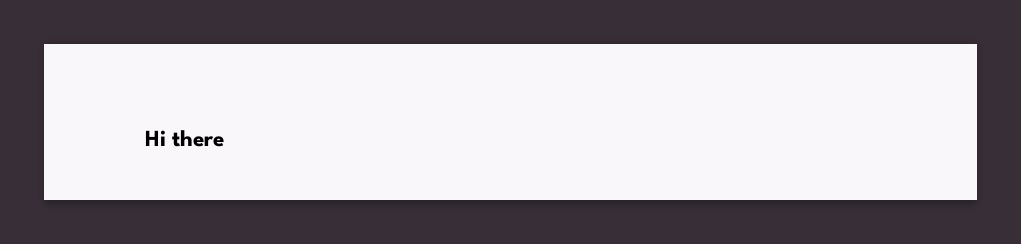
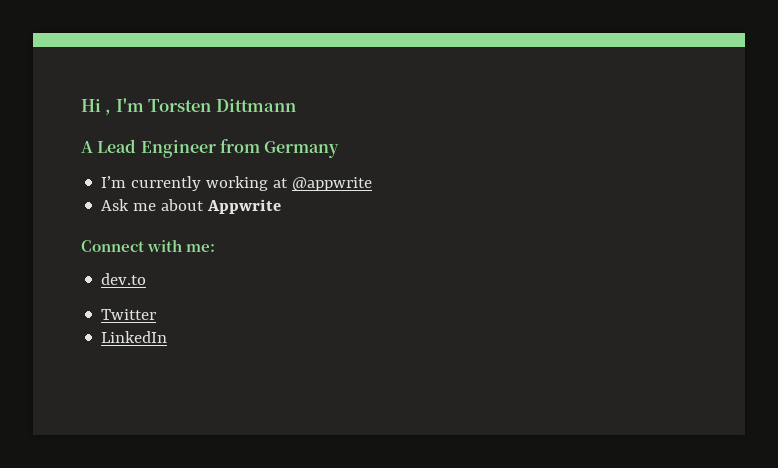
[172,130,225,147] there -> [105,98,296,115] [81,139,340,158] [101,176,373,191] [101,199,282,214] [81,239,216,252] [101,273,147,285] [101,309,157,320] [101,331,168,343] , I'm Torsten Dittmann // A Lead Engineer from Germany // I’m currently working at @appwrite // Ask me about Appwrite // Connect with me: // dev.to // Twitter // LinkedIn

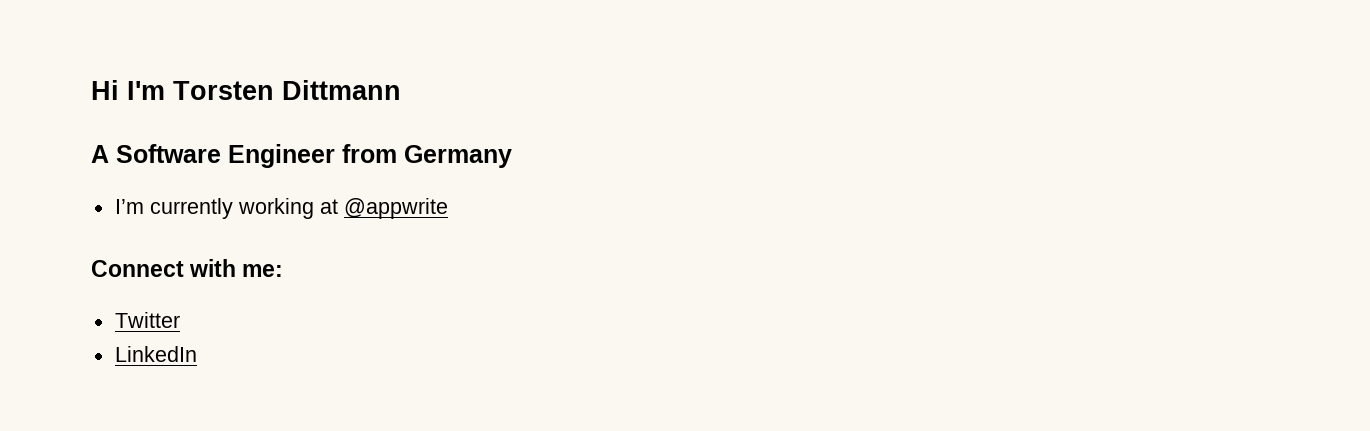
[105,109,112,115] , -> (119, 90) none
[97,139,137,153] Lead -> [116,144,221,163] Software
[101,199,282,214] // Ask me about Appwrite -> (448, 208) none
[101,273,147,285] // dev.to -> (284, 270) none

